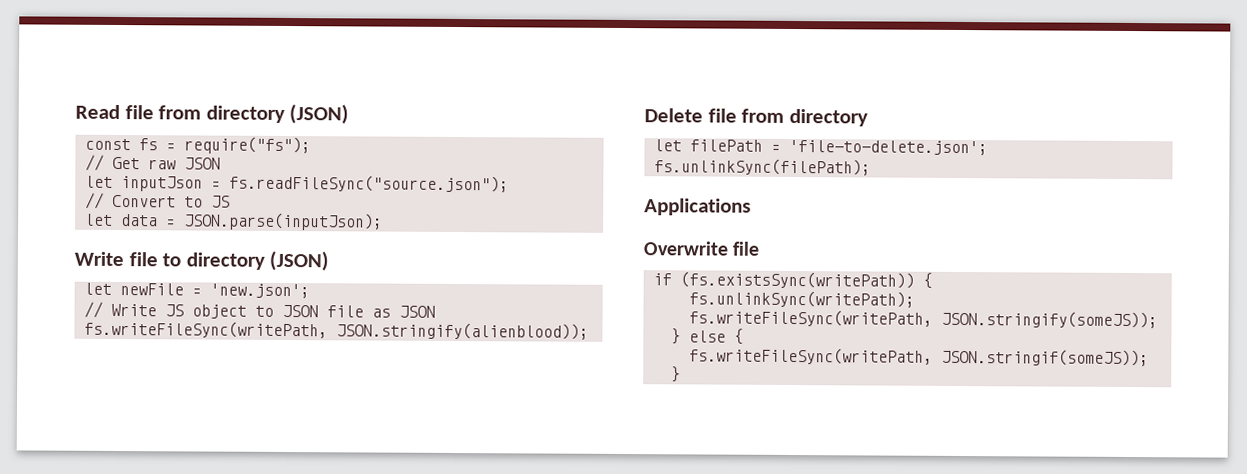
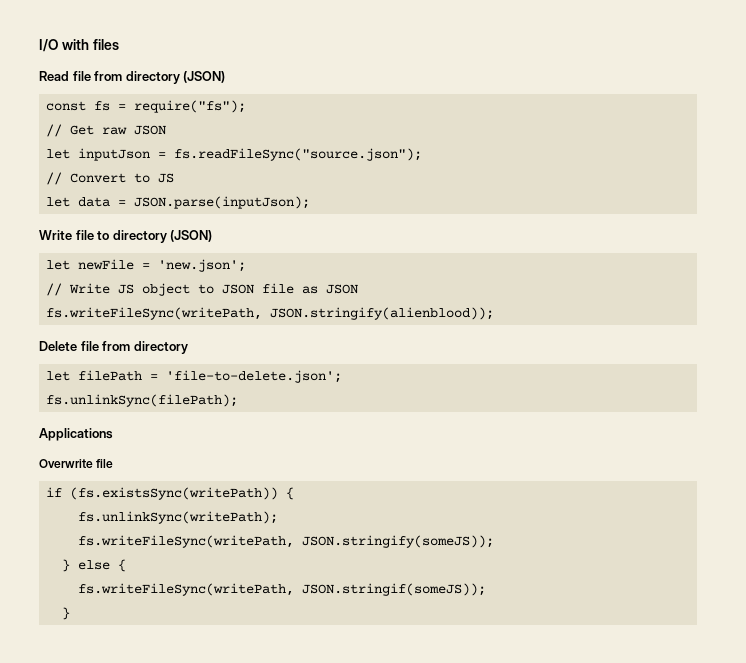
(75, 112) none -> [39,39,119,52] I/O with files //

